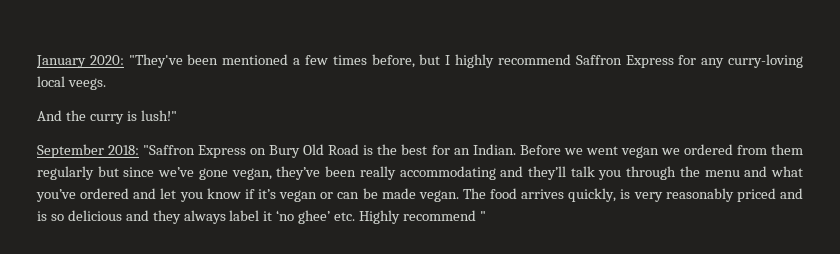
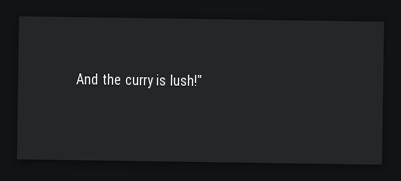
[36,54,804,68] [37,76,106,90] January 2020: "They've been mentioned a few times before, but I highly recommend Saffron Express for any curry-loving local veegs. // -> (76, 79) none
[37,144,803,158] [37,166,803,180] [36,188,803,202] [37,210,486,224] // September 2018: "Saffron Express on Bury Old Road is the best for an Indian. Before we went vegan we ordered from them regularly but since we’ve gone vegan, they’ve been really accommodating and they’ll talk you through the menu and what you’ve ordered and let you know if it’s vegan or can be made vegan. The food arrives quickly, is very reasonably priced and is so delicious and they always label it ‘no ghee’ etc. Highly recommend " -> (204, 80) none

